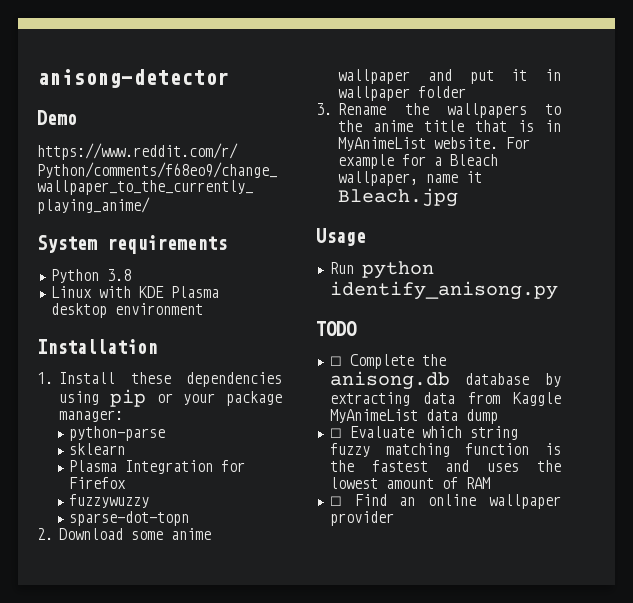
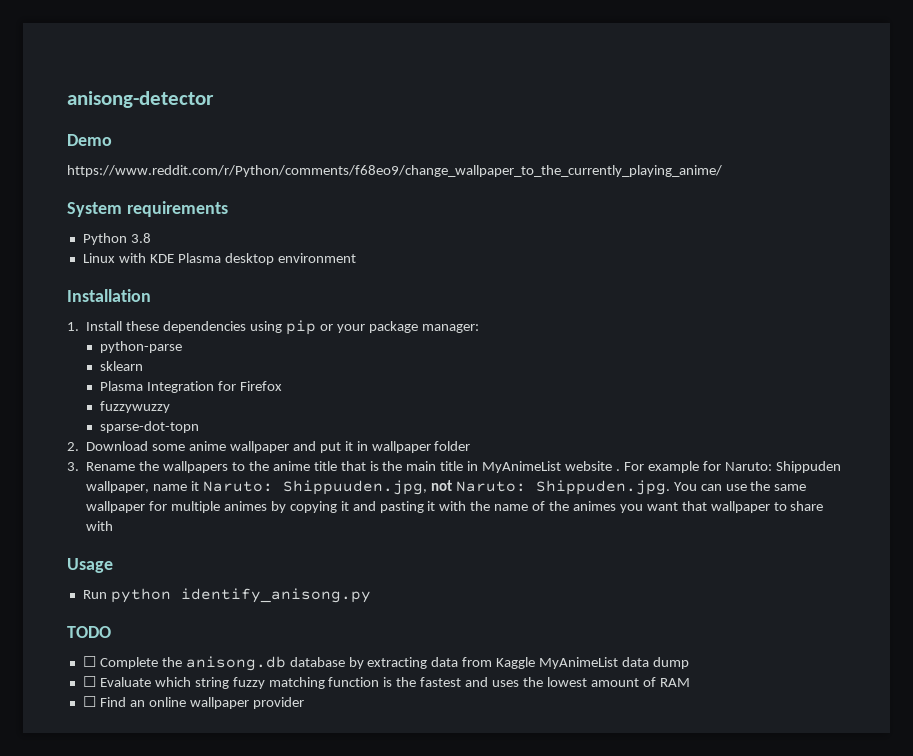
[545,120,561,132] [338,137,499,151] in MyAnimeList website. -> [382,461,620,473] the main title in MyAnimeList website .
[434,154,499,166] a Bleach -> [724,461,841,473] Naruto: Shippuden
[338,188,459,207] Bleach.jpg -> [202,480,807,495] [86,501,824,513] [86,521,114,531] Naruto: Shippuuden.jpg, not Naruto: Shippuden.jpg. You can use the same wallpaper for multiple animes by copying it and pasting it with the name of the animes you want that wallpaper to share with

